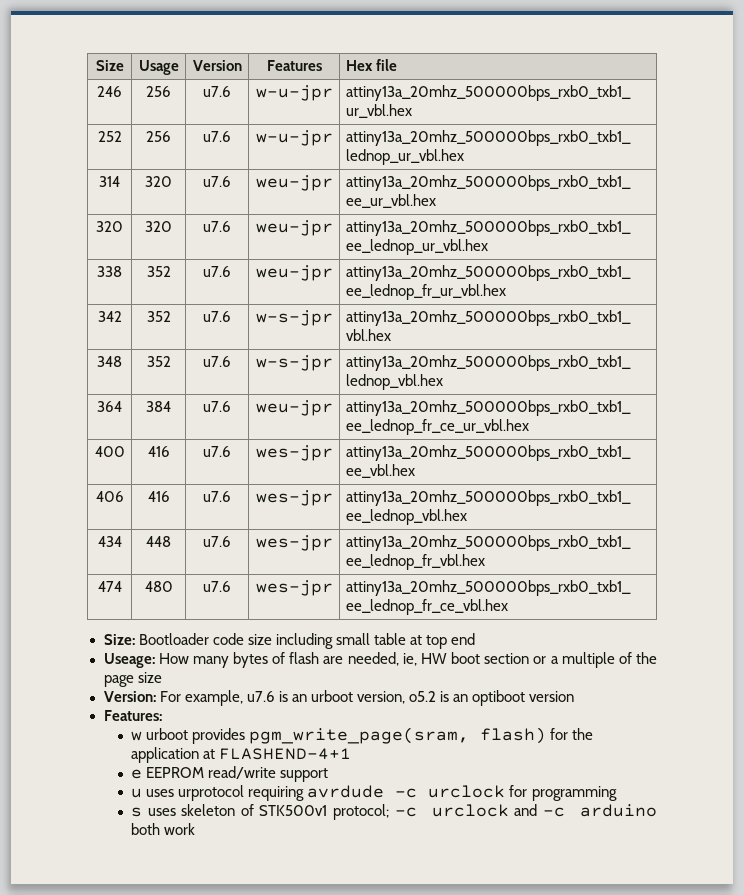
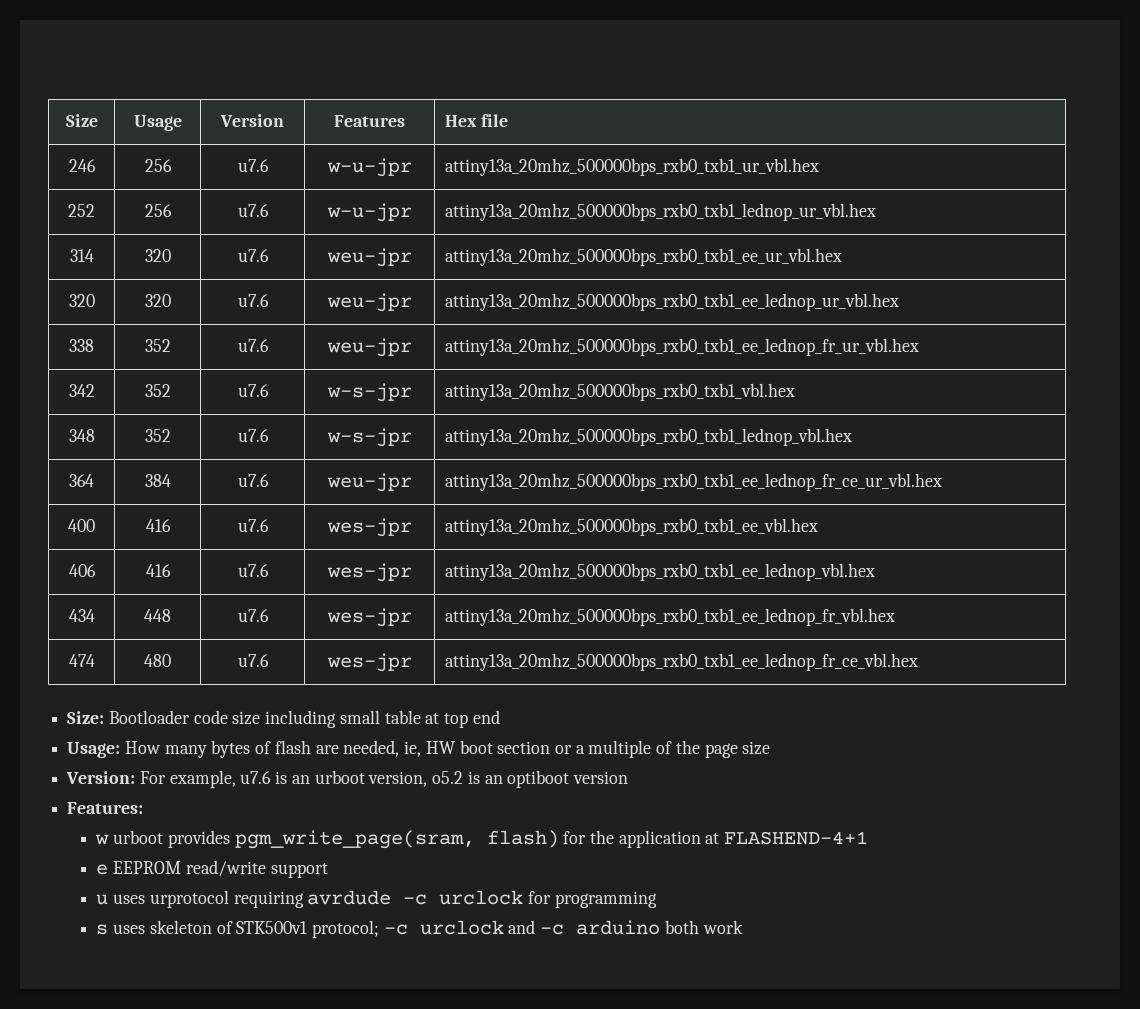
[103,653,155,668] Useage: -> [67,742,121,758] Usage:

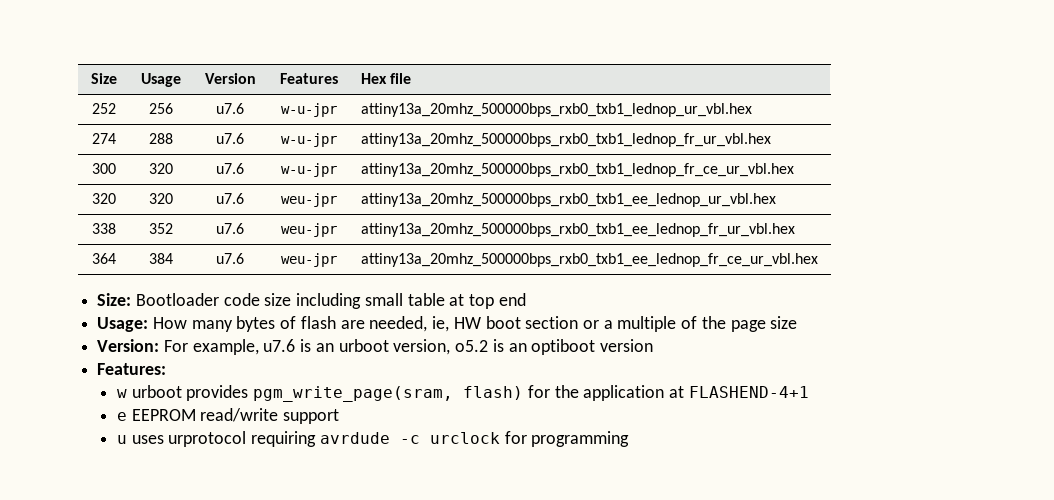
[68,159,96,172] [144,159,172,172] [237,159,269,172] [326,158,412,177] [444,158,819,176] // 246 | 256 | u7.6 | w-u-jpr | attiny13a_20mhz_500000bps_rxb0_txb1_ur_vbl.hex -> (411, 78) none
[69,249,94,262] [144,249,171,262] [237,249,269,262] [326,248,412,267] [444,248,842,266] 314 | 320 | u7.6 | weu-jpr | attiny13a_20mhz_500000bps_rxb0_txb1_ee_ur_vbl.hex -> [91,133,116,144] [148,133,173,144] [216,133,244,144] [280,133,337,147] [360,133,771,147] [91,163,116,174] [148,163,173,174] [216,163,244,174] [280,163,337,177] [360,163,794,177] 274 | 288 | u7.6 | w-u-jpr | attiny13a_20mhz_500000bps_rxb0_txb1_lednop_fr_ur_vbl.hex // 300 | 320 | u7.6 | w-u-jpr | attiny13a_20mhz_500000bps_rxb0_txb1_lednop_fr_ce_ur_vbl.hex
[68,384,95,397] [144,384,171,397] [237,384,269,397] [326,383,412,402] [444,383,795,401] [68,429,95,442] [144,429,171,442] [237,429,269,442] [326,428,412,447] [444,428,852,446] // 342 | 352 | u7.6 | w-s-jpr | attiny13a_20mhz_500000bps_rxb0_txb1_vbl.hex // 348 | 352 | u7.6 | w-s-jpr | attiny13a_20mhz_500000bps_rxb0_txb1_lednop_vbl.hex -> (795, 230) none
[68,519,95,532] [145,519,171,532] [237,519,269,532] [326,518,412,537] [444,518,818,536] [68,564,96,577] [145,564,171,577] [237,564,269,577] [326,563,412,582] [444,563,875,581] [68,609,95,622] [144,609,171,622] [237,609,269,622] [326,608,412,627] [444,608,895,626] [68,654,95,667] [144,654,171,667] [237,654,269,667] [326,653,412,672] [444,653,918,671] // 400 | 416 | u7.6 | wes-jpr | attiny13a_20mhz_500000bps_rxb0_txb1_ee_vbl.hex // 406 | 416 | u7.6 | wes-jpr | attiny13a_20mhz_500000bps_rxb0_txb1_ee_lednop_vbl.hex // 434 | 448 | u7.6 | wes-jpr | attiny13a_20mhz_500000bps_rxb0_txb1_ee_lednop_fr_vbl.hex // 474 | 480 | u7.6 | wes-jpr | attiny13a_20mhz_500000bps_rxb0_txb1_ee_lednop_fr_ce_vbl.hex -> (818, 260) none
[96,920,743,938] // s uses skeleton of STK500v1 protocol; -c urclock and -c arduino both work -> (630, 439) none

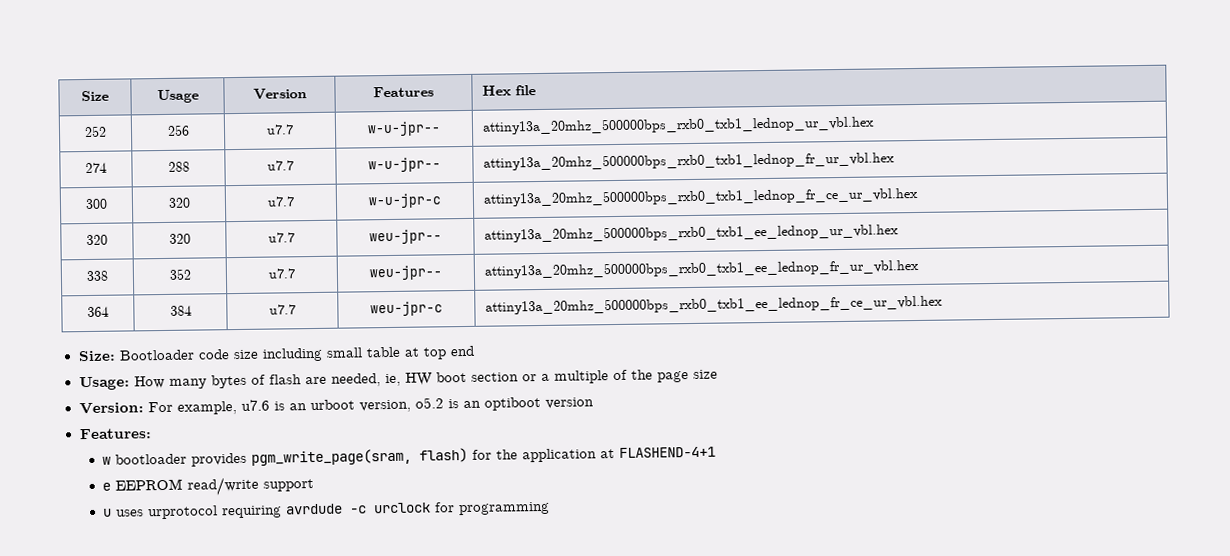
[216,103,244,114] [280,103,337,117] u7.6 | w-u-jpr -> [266,124,294,135] [367,121,441,137] u7.7 | w-u-jpr--
[216,133,244,144] [280,133,337,147] u7.6 | w-u-jpr -> [267,160,294,171] [368,157,441,173] u7.7 | w-u-jpr--
[216,163,244,174] [280,163,337,177] u7.6 | w-u-jpr -> [267,196,295,207] [368,193,442,209] u7.7 | w-u-jpr-c
[216,193,244,204] [280,193,337,207] u7.6 | weu-jpr -> [268,232,295,243] [369,229,442,245] u7.7 | weu-jpr--
[216,223,244,234] [280,223,337,237] u7.6 | weu-jpr -> [268,268,295,279] [369,265,443,281] u7.7 | weu-jpr--
[216,253,244,264] [280,253,337,267] u7.6 | weu-jpr -> [269,304,296,315] [370,301,443,317] u7.7 | weu-jpr-c
[131,385,182,398] urboot -> [115,453,188,465] bootloader

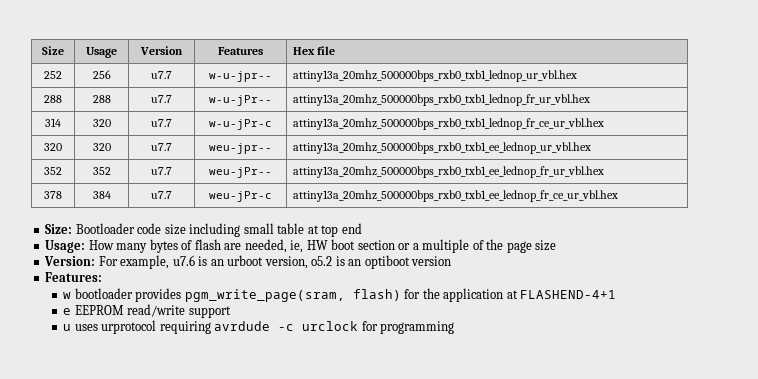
[85,162,107,174] 274 -> [44,95,62,103] 288
[368,157,441,173] w-u-jpr-- -> [209,95,272,106] w-u-jPr--
[85,198,108,210] [167,197,191,208] [267,196,295,207] [368,193,442,209] 300 | 320 | u7.7 | w-u-jpr-c -> [45,118,61,127] [92,119,111,127] [151,119,172,127] [209,119,272,130] 314 | 320 | u7.7 | w-u-jPr-c
[86,270,108,282] 338 -> [44,167,62,175] 352
[369,265,443,281] weu-jpr-- -> [209,167,272,178] weu-jPr--
[87,306,109,318] 364 -> [44,191,62,199] 378
[370,301,443,317] weu-jpr-c -> [209,191,272,202] weu-jPr-c

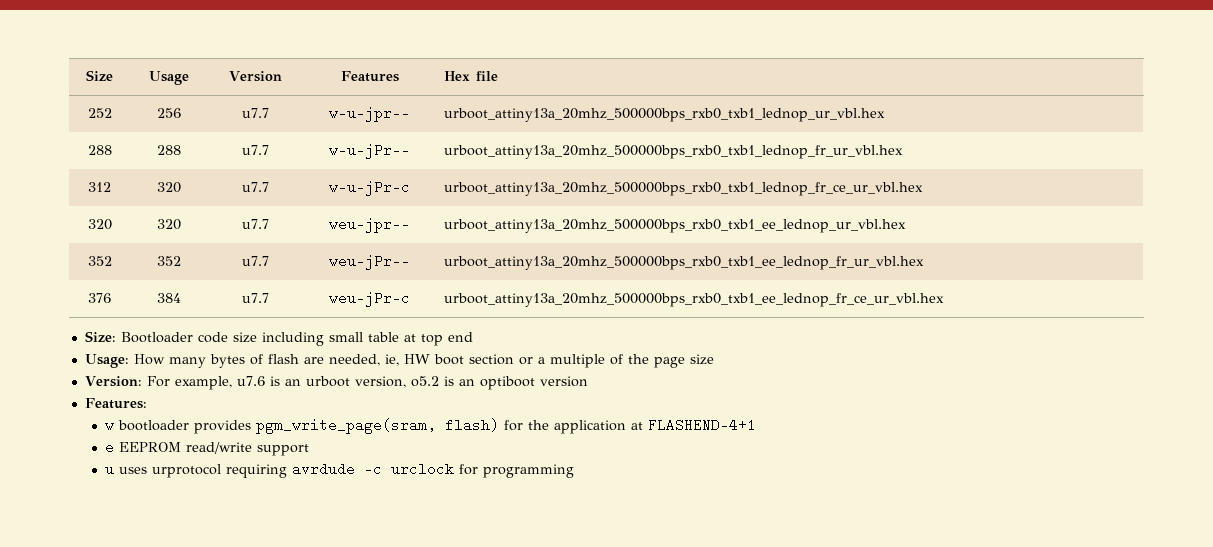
[292,70,577,82] attiny13a_20mhz_500000bps_rxb0_txb1_lednop_ur_vbl.hex -> [443,108,885,122] urboot_attiny13a_20mhz_500000bps_rxb0_txb1_lednop_ur_vbl.hex
[292,94,590,106] [45,118,61,127] attiny13a_20mhz_500000bps_rxb0_txb1_lednop_fr_ur_vbl.hex // 314 -> [443,145,903,159] [88,182,111,192] urboot_attiny13a_20mhz_500000bps_rxb0_txb1_lednop_fr_ur_vbl.hex // 312
[292,118,604,130] attiny13a_20mhz_500000bps_rxb0_txb1_lednop_fr_ce_ur_vbl.hex -> [443,182,923,196] urboot_attiny13a_20mhz_500000bps_rxb0_txb1_lednop_fr_ce_ur_vbl.hex
[292,142,591,154] attiny13a_20mhz_500000bps_rxb0_txb1_ee_lednop_ur_vbl.hex -> [443,219,906,233] urboot_attiny13a_20mhz_500000bps_rxb0_txb1_ee_lednop_ur_vbl.hex
[292,166,604,178] [44,191,62,199] attiny13a_20mhz_500000bps_rxb0_txb1_ee_lednop_fr_ur_vbl.hex // 378 -> [443,256,924,270] [88,293,111,303] urboot_attiny13a_20mhz_500000bps_rxb0_txb1_ee_lednop_fr_ur_vbl.hex // 376
[292,190,618,202] attiny13a_20mhz_500000bps_rxb0_txb1_ee_lednop_fr_ce_ur_vbl.hex -> [443,293,944,307] urboot_attiny13a_20mhz_500000bps_rxb0_txb1_ee_lednop_fr_ce_ur_vbl.hex

